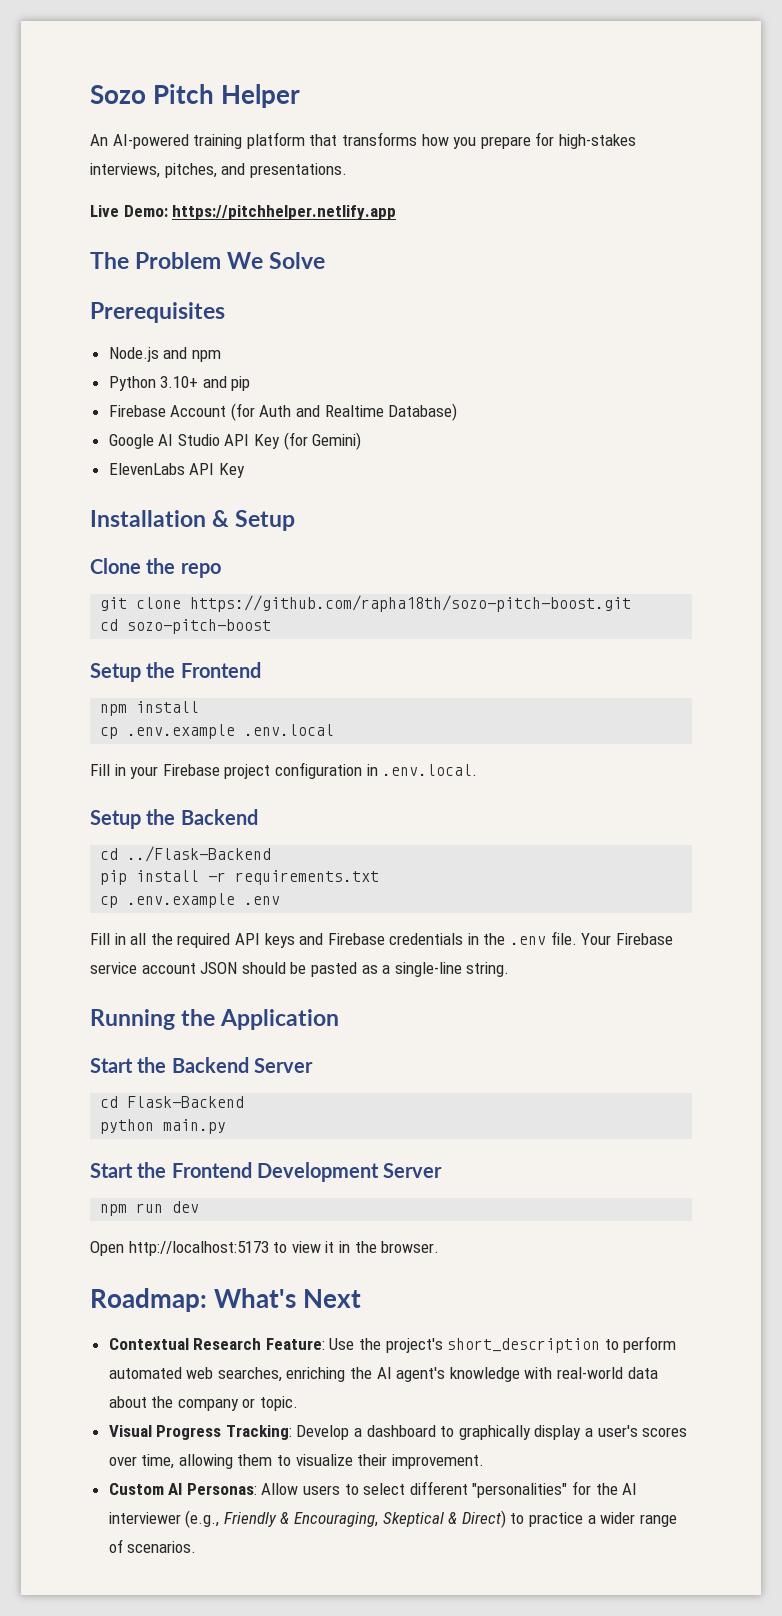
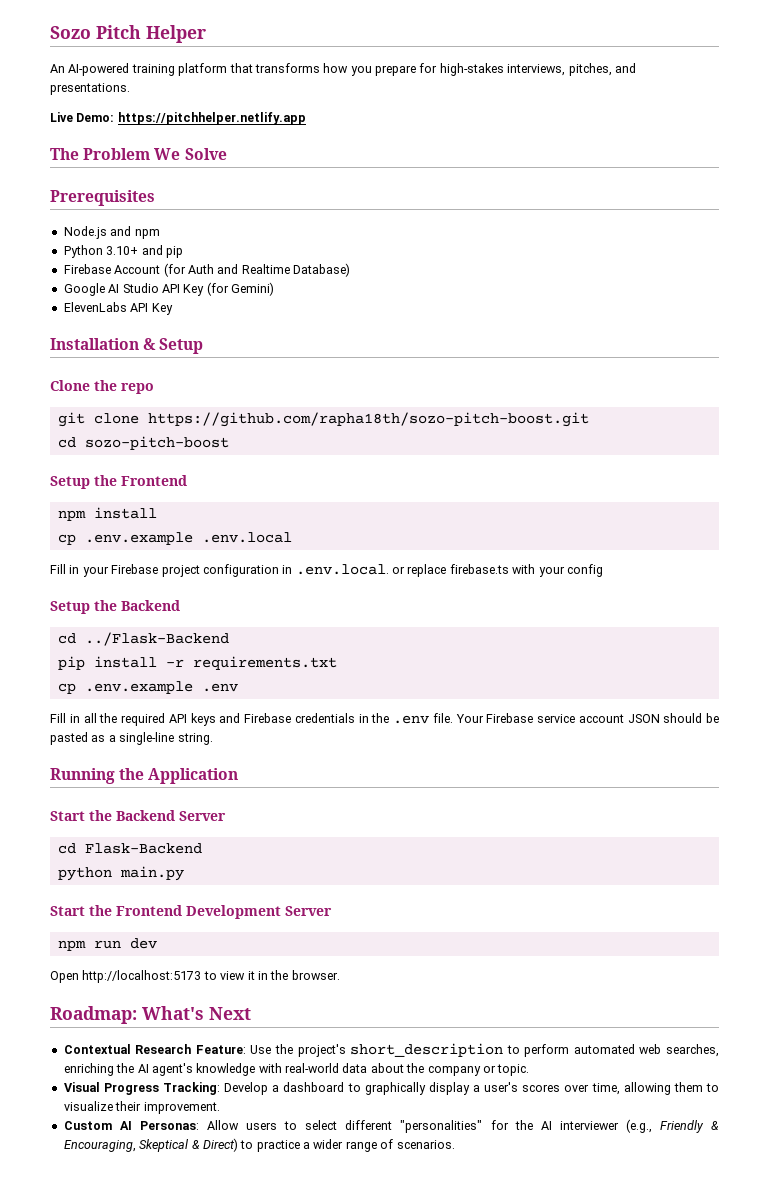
(478, 770) none -> [392,564,603,577] or replace firebase.ts with your config

